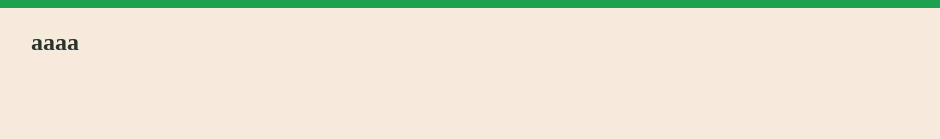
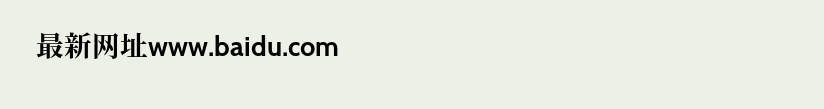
[31,39,79,50] aaaa -> [36,32,339,59] 最新网址www.baidu.com

